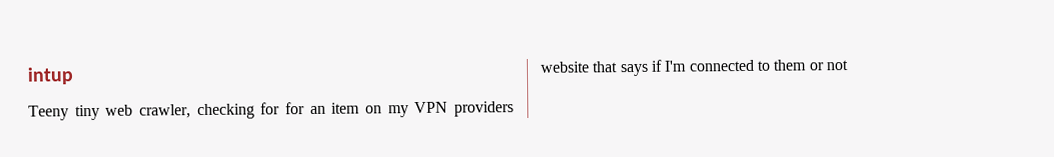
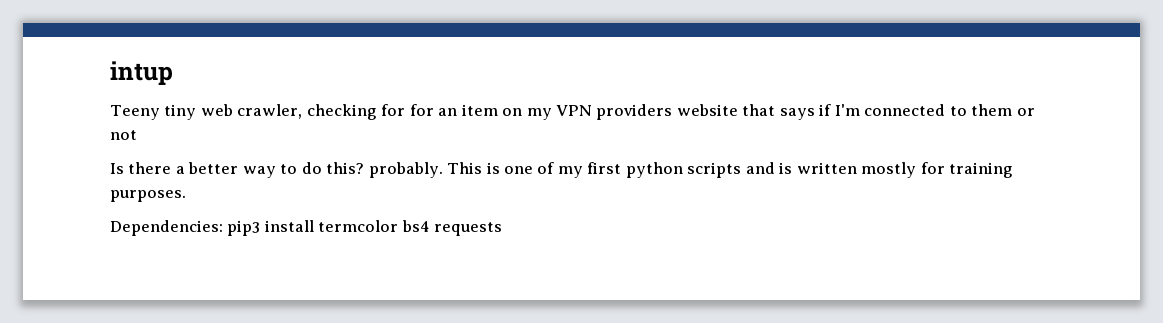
(848, 65) none -> [110,162,1014,178] [110,190,186,202] [110,220,503,236] // Is there a better way to do this? probably. This is one of my first python scripts and is written mostly for training purposes. // Dependencies: pip3 install termcolor bs4 requests

